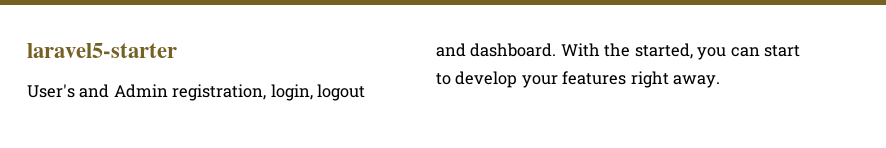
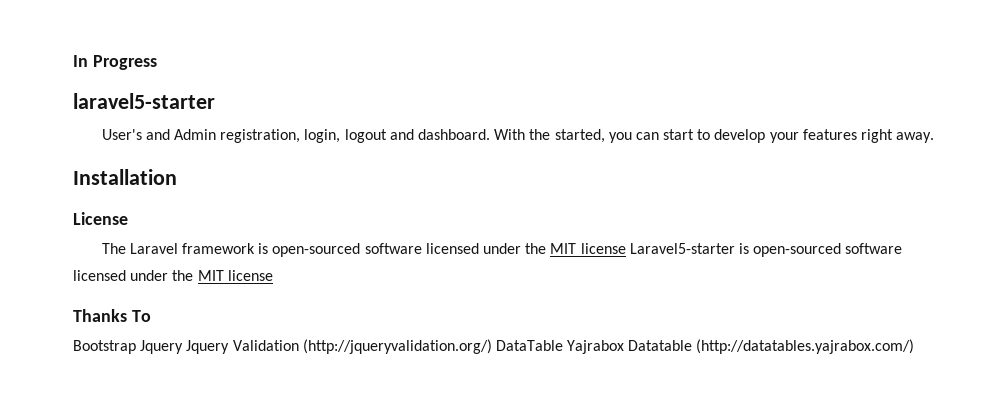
(27, 50) none -> [73,55,157,70] In Progress //
(721, 81) none -> [73,169,177,185] [73,212,128,225] [101,243,903,257] [73,270,273,281] [73,309,151,322] [73,339,915,354] // Installation // License // The Laravel framework is open-sourced software licensed under the MIT license Laravel5-starter is open-sourced software licensed under the MIT license // Thanks To // Bootstrap Jquery Jquery Validation (http://jqueryvalidation.org/) DataTable Yajrabox Datatable (http://datatables.yajrabox.com/)

